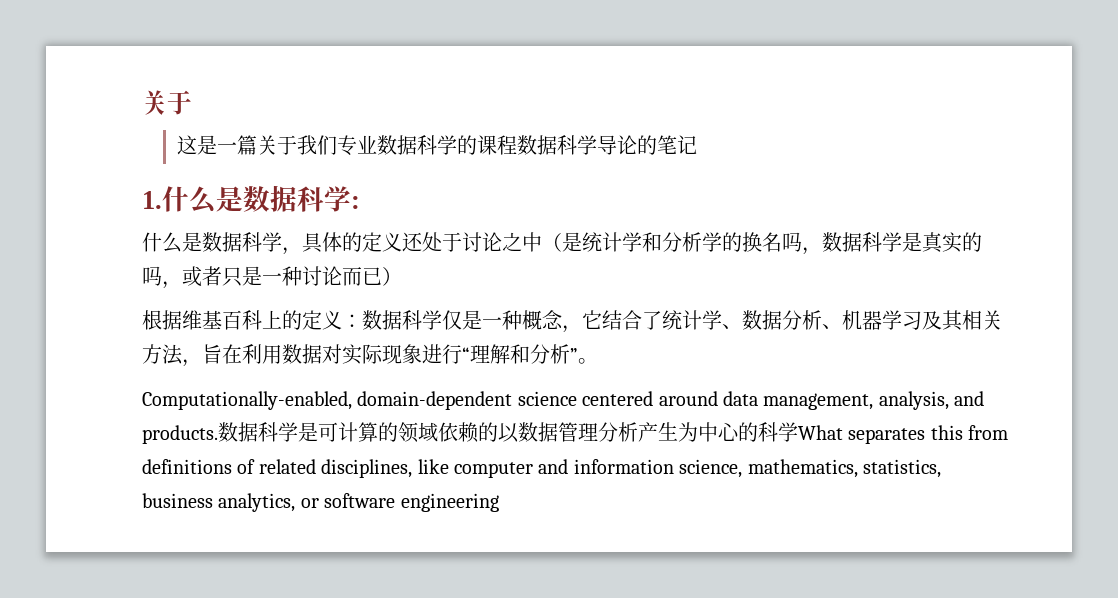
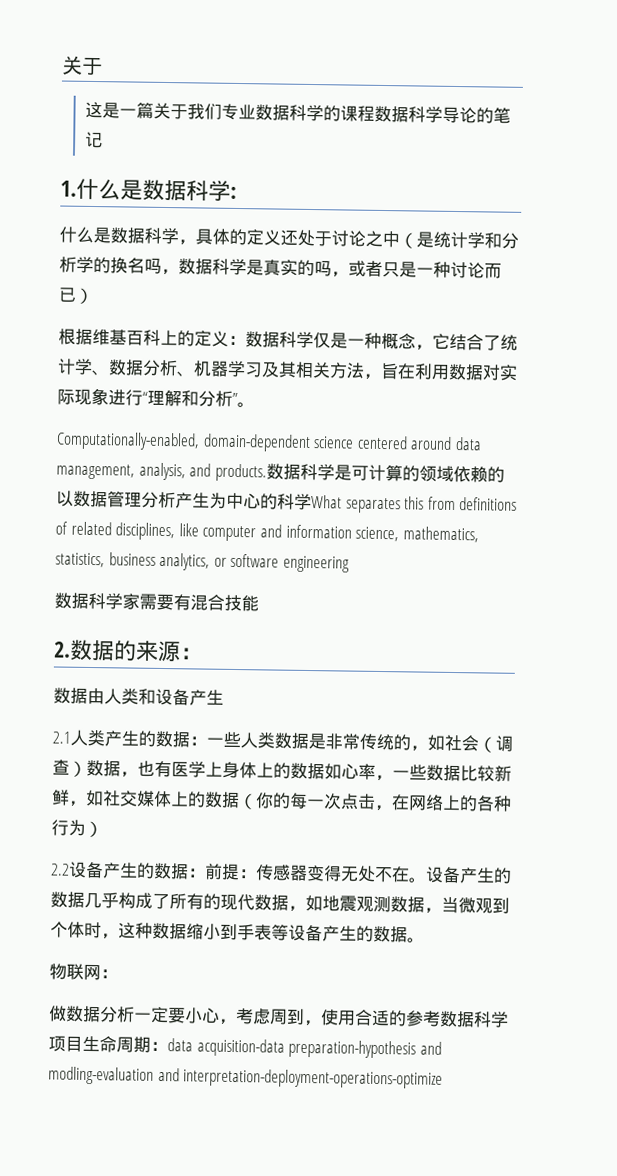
(499, 502) none -> [54,592,259,612] [54,639,203,663] [53,687,224,706] [52,729,513,753] [52,759,512,782] [51,789,512,812] [51,819,103,838] [51,861,512,884] [50,891,510,914] [50,921,425,943] [49,963,118,981] [48,1005,509,1028] [48,1035,442,1059] [48,1066,444,1089] // 数据科学家需要有混合技能 // 2.数据的来源： // 数据由人类和设备产生 // 2.1人类产生的数据：一些人类数据是非常传统的，如社会（调查）数据，也有医学上身体上的数据如心率，一些数据比较新鲜，如社交媒体上的数据（你的每一次点击，在网络上的各种行为） // 2.2设备产生的数据：前提：传感器变得无处不在。设备产生的数据几乎构成了所有的现代数据，如地震观测数据，当微观到个体时，这种数据缩小到手表等设备产生的数据。 // 物联网： // 做数据分析一定要小心，考虑周到，使用合适的参考数据科学项目生命周期：data acquisition-data preparation-hypothesis and modling-evaluation and interpretation-deployment-operations-optimize

